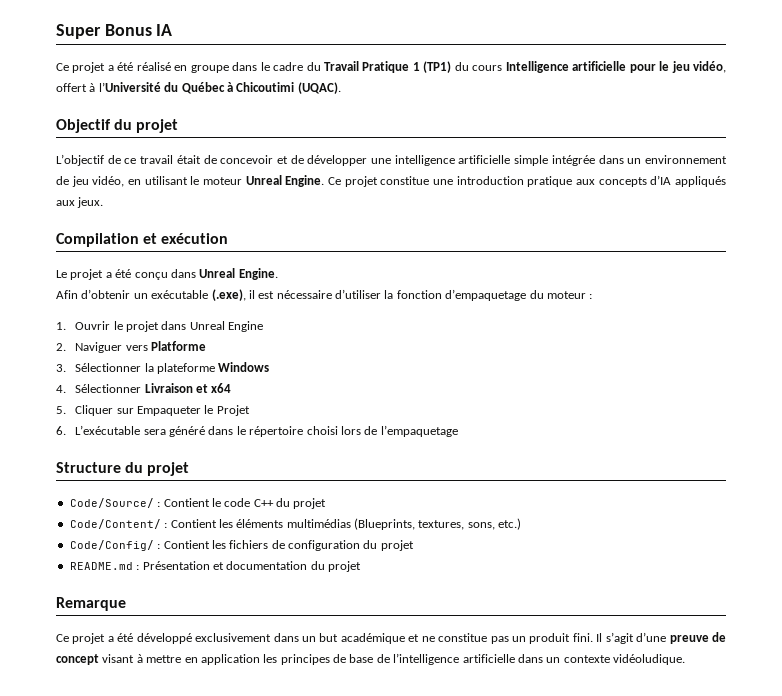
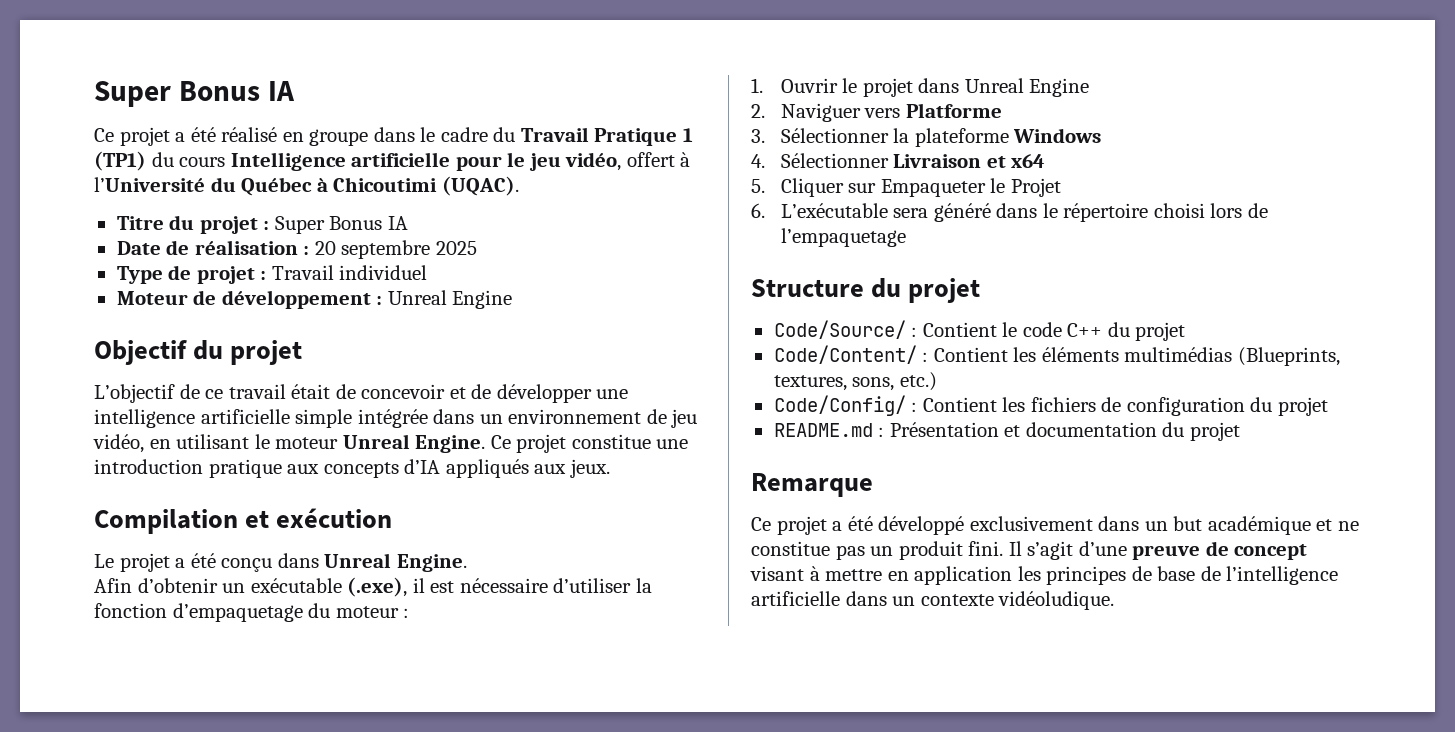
(341, 88) none -> [116,215,408,234] [116,240,477,259] [116,265,428,284] [116,290,513,309] // Titre du projet : Super Bonus IA // Date de réalisation : 20 septembre 2025 // Type de projet : Travail individuel // Moteur de développement : Unreal Engine

